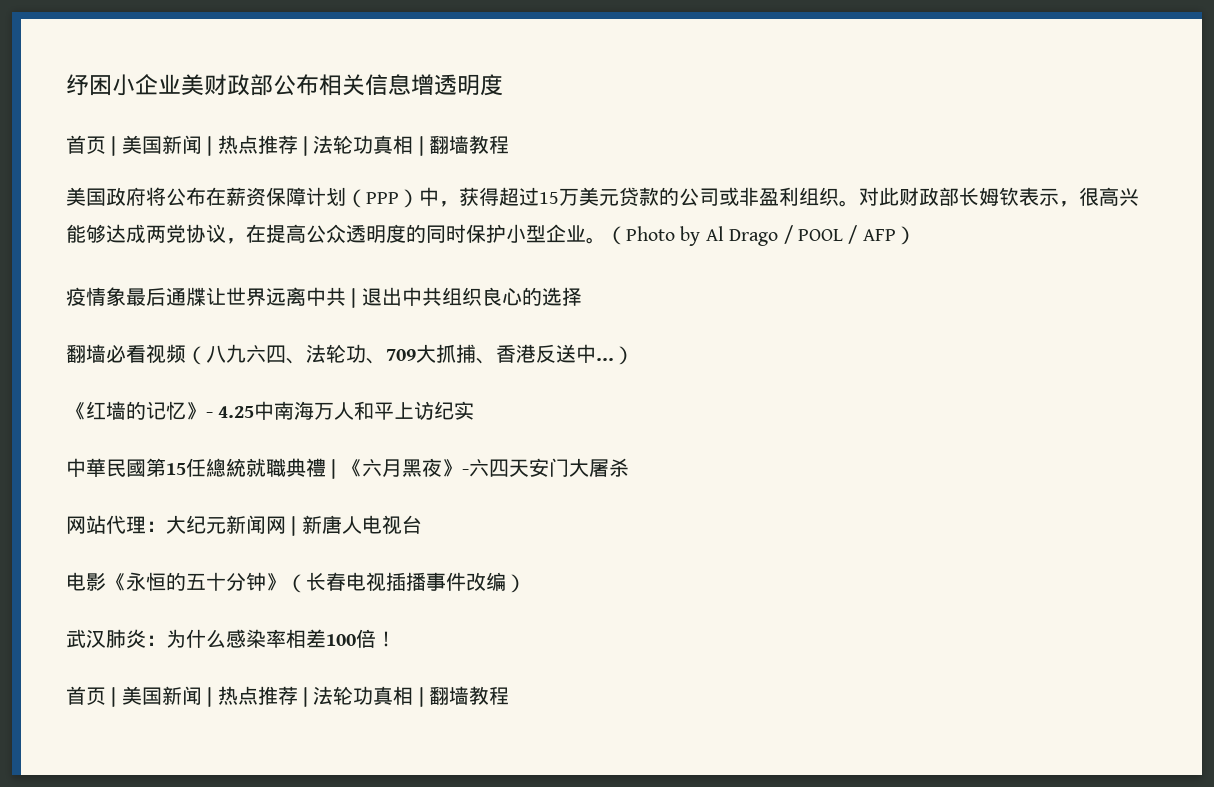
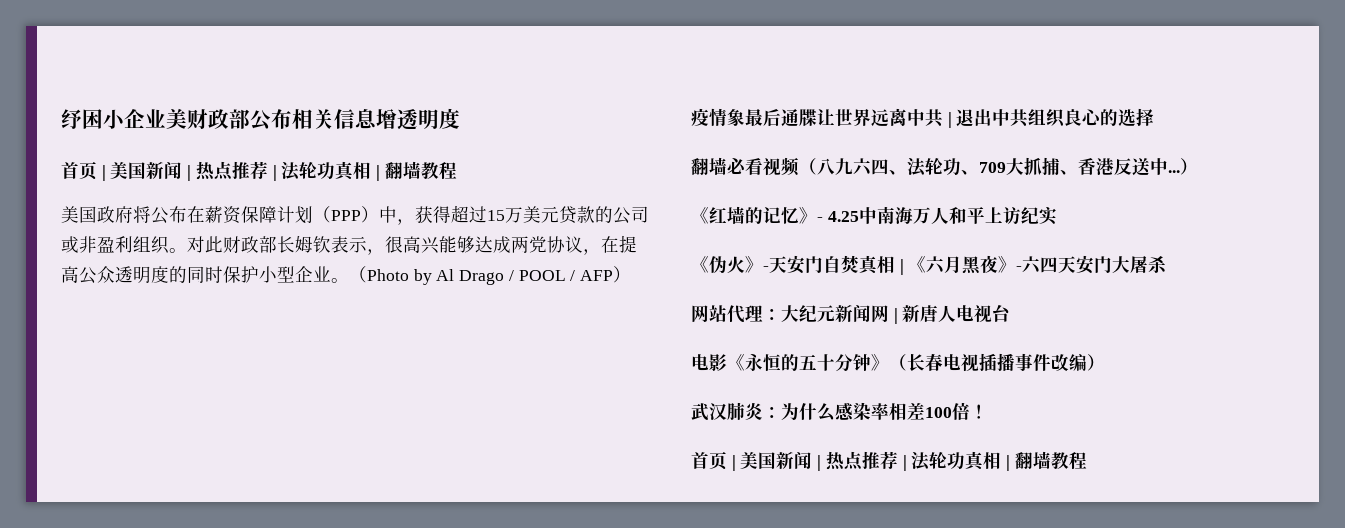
[66,458,326,477] 中華民國第15任總統就職典禮 -> [691,255,895,275] 《伪火》-天安门自焚真相

